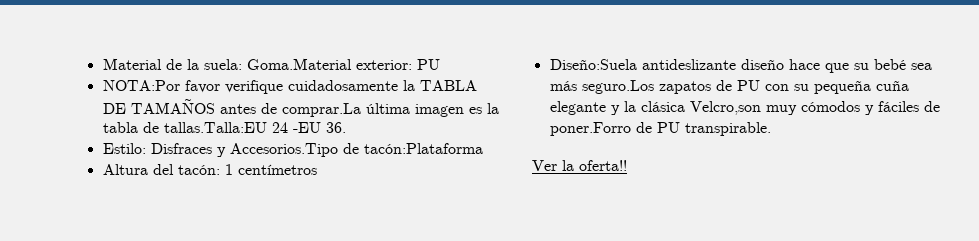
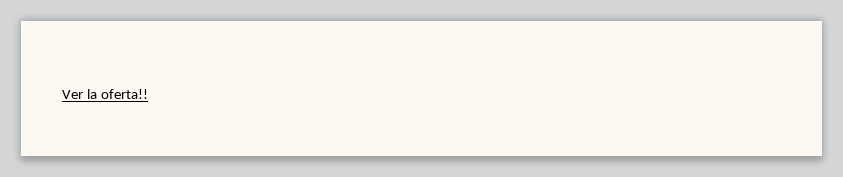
[102,58,440,70] [102,80,477,94] [102,98,499,117] [102,122,346,133] [102,143,483,157] [102,164,317,175] [549,59,932,73] [549,80,909,94] [549,101,940,115] [549,122,771,136] Material de la suela: Goma.Material exterior: PU // NOTA:Por favor verifique cuidadosamente la TABLA DE TAMAÑOS antes de comprar.La última imagen es la tabla de tallas.Talla:EU 24 -EU 36. // Estilo: Disfraces y Accesorios.Tipo de tacón:Plataforma // Altura del tacón: 1 centímetros // Diseño:Suela antideslizante diseño hace que su bebé sea más seguro.Los zapatos de PU con su pequeña cuña elegante y la clásica Velcro,son muy cómodos y fáciles de poner.Forro de PU transpirable. // -> (62, 94) none

